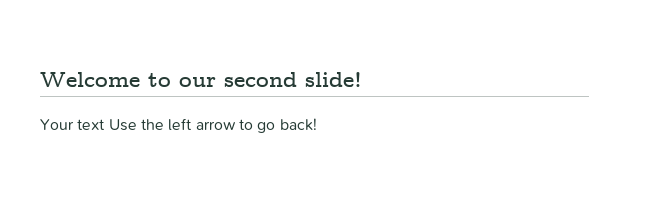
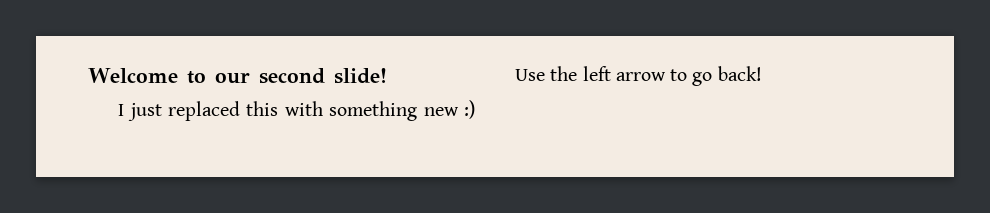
[40,119,106,130] Your text -> [118,100,475,121] I just replaced this with something new :)

